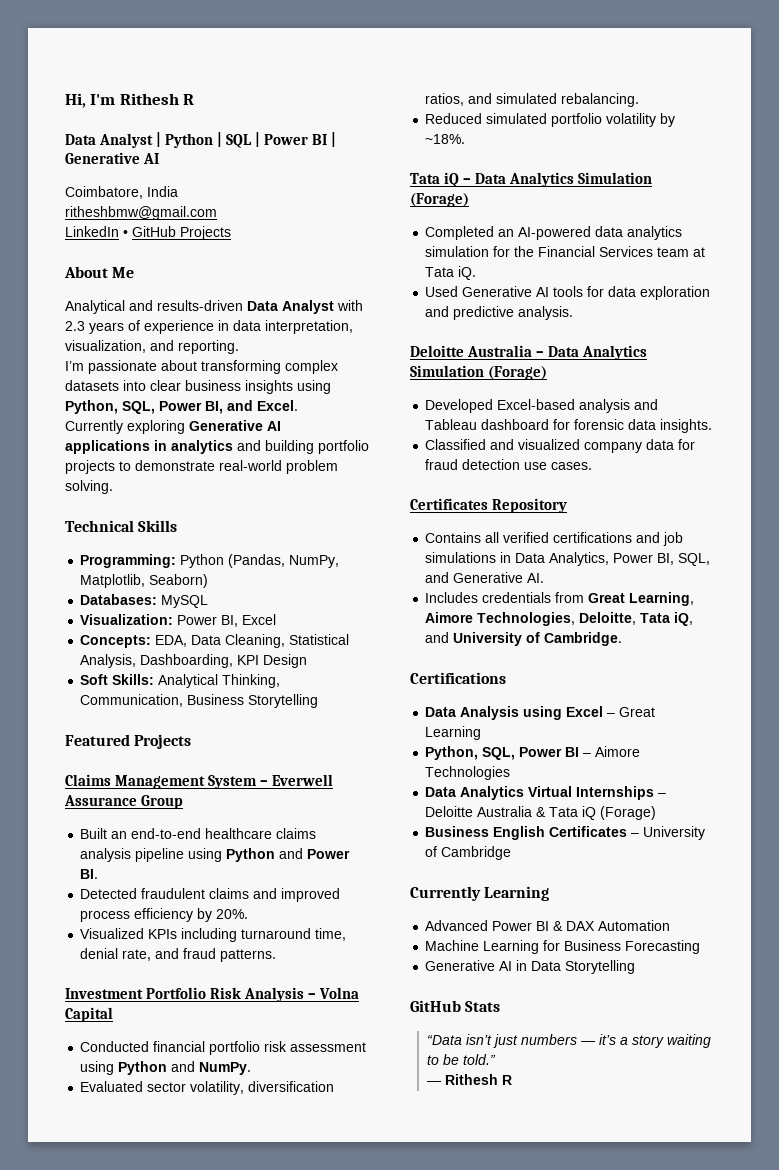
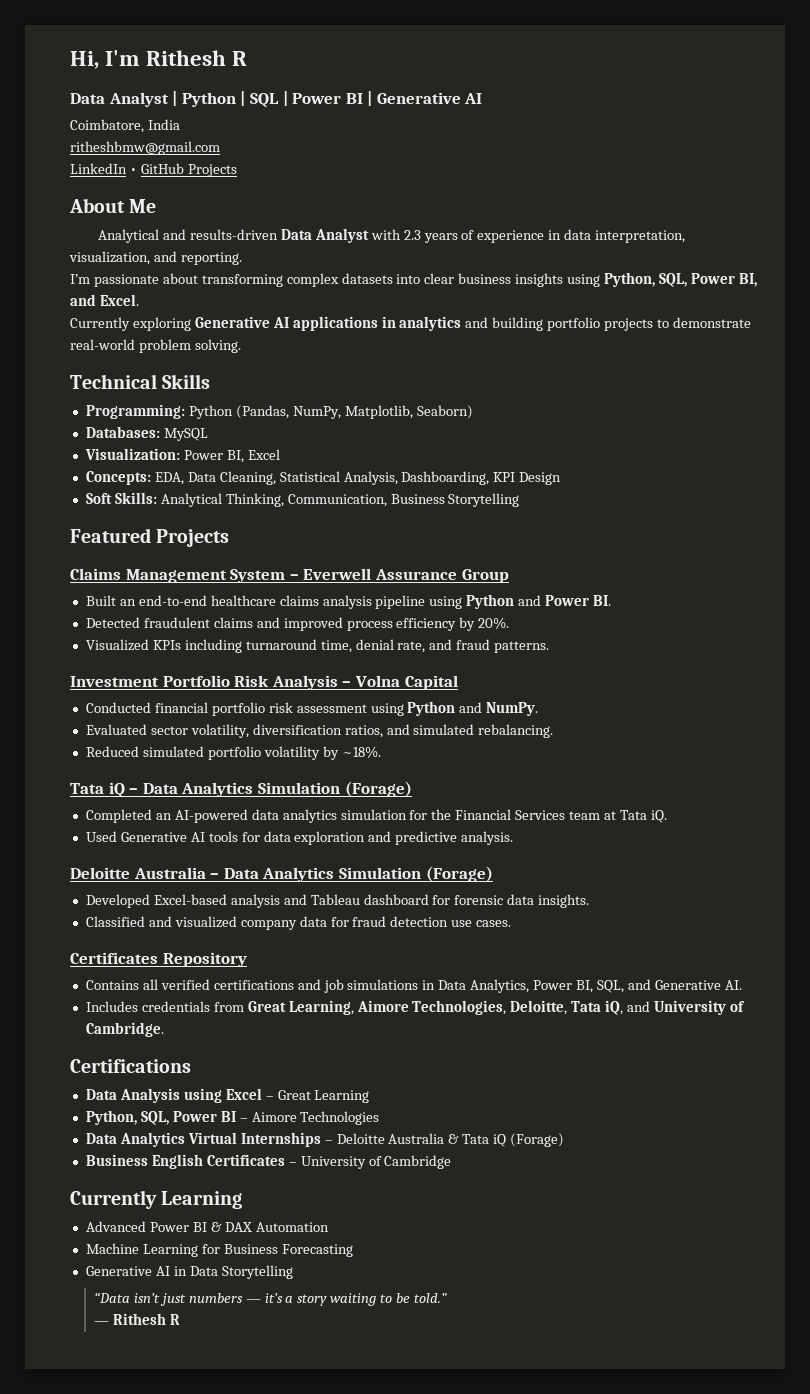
[410,1000,501,1012] // GitHub Stats -> (293, 1272) none

